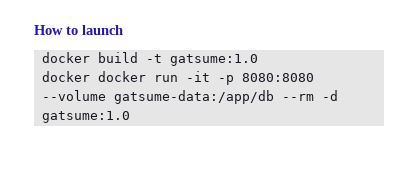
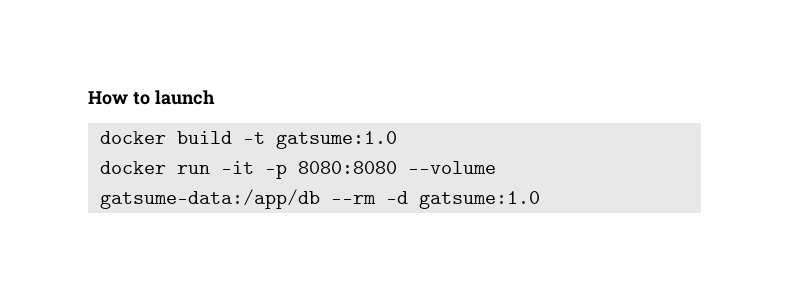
[97,71,146,82] docker -> (167, 167) none

